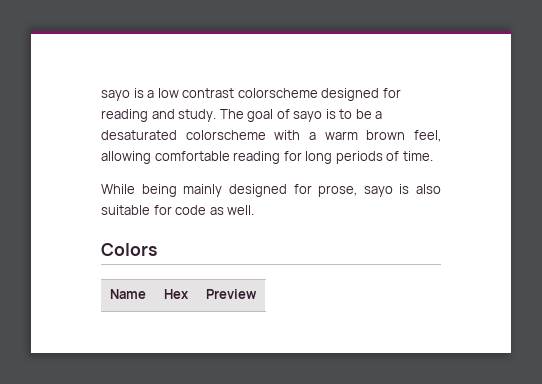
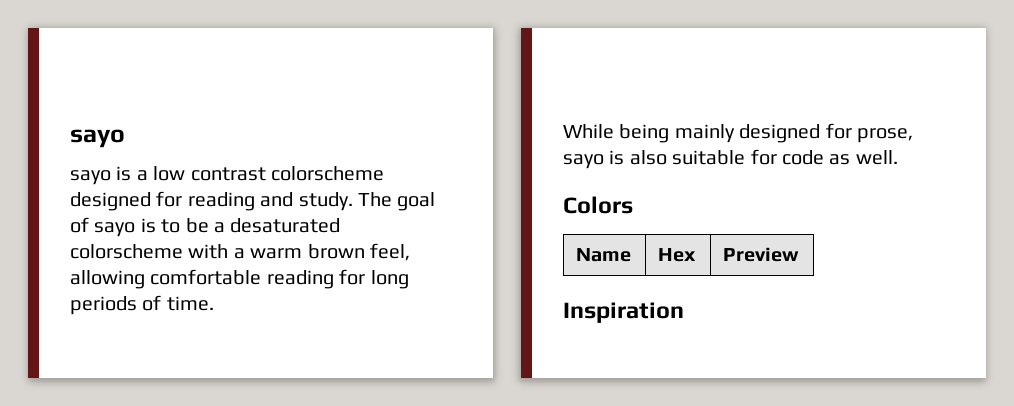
[101,90,130,101] sayo -> [70,129,125,148] [70,170,111,185] sayo // sayo
(257, 294) none -> [563,302,684,323] // Inspiration

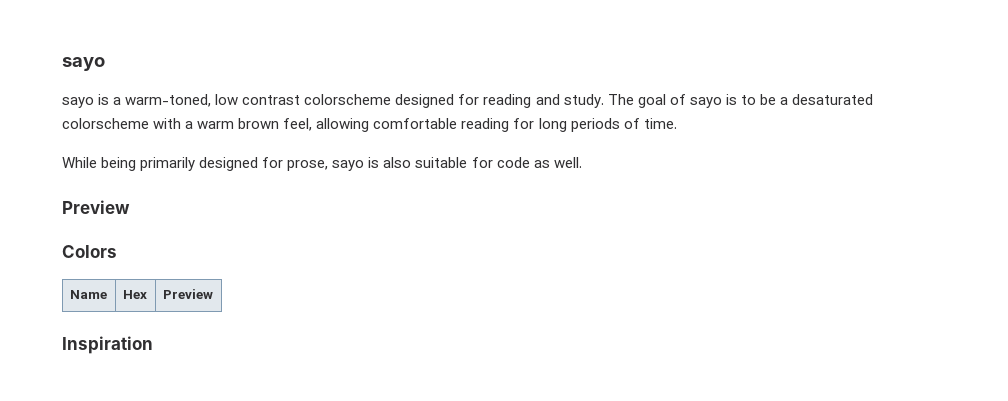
(148, 175) none -> [125,94,212,107] warm-toned,
[674,124,735,143] mainly -> [140,157,196,171] primarily
(898, 157) none -> [62,200,130,214] // Preview

